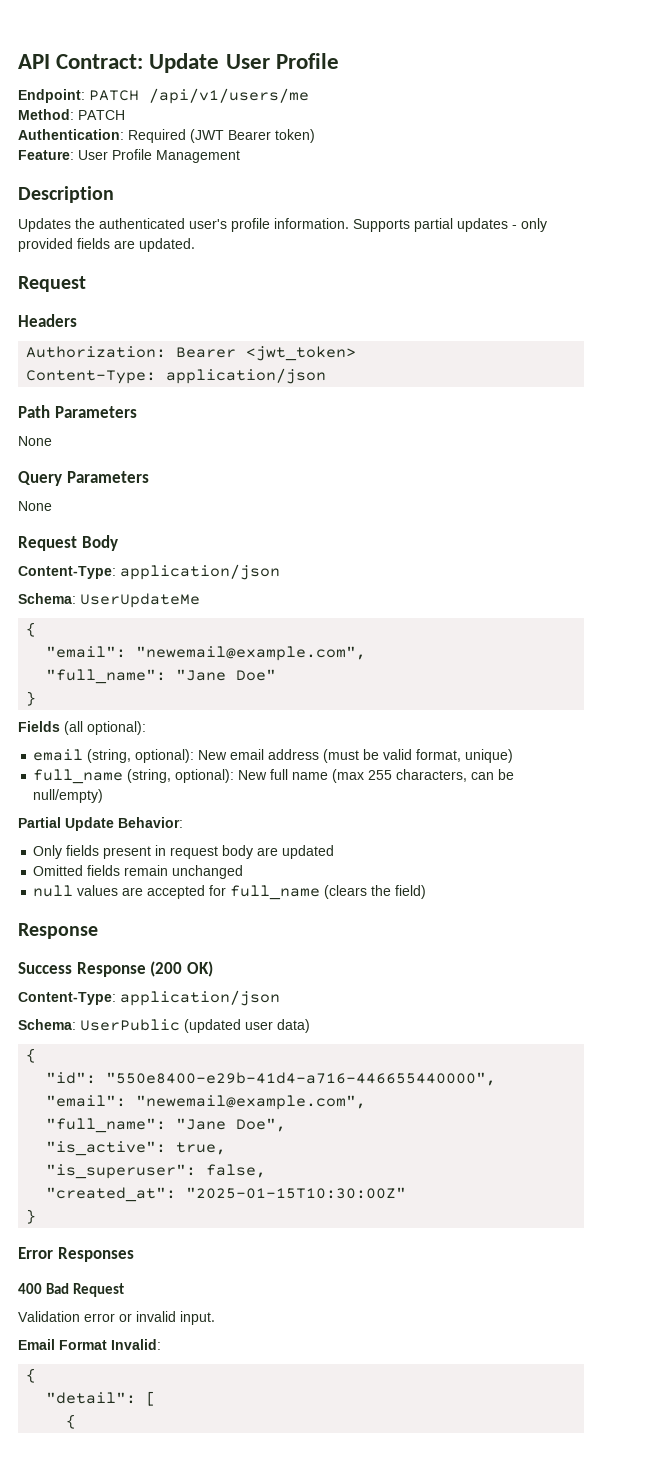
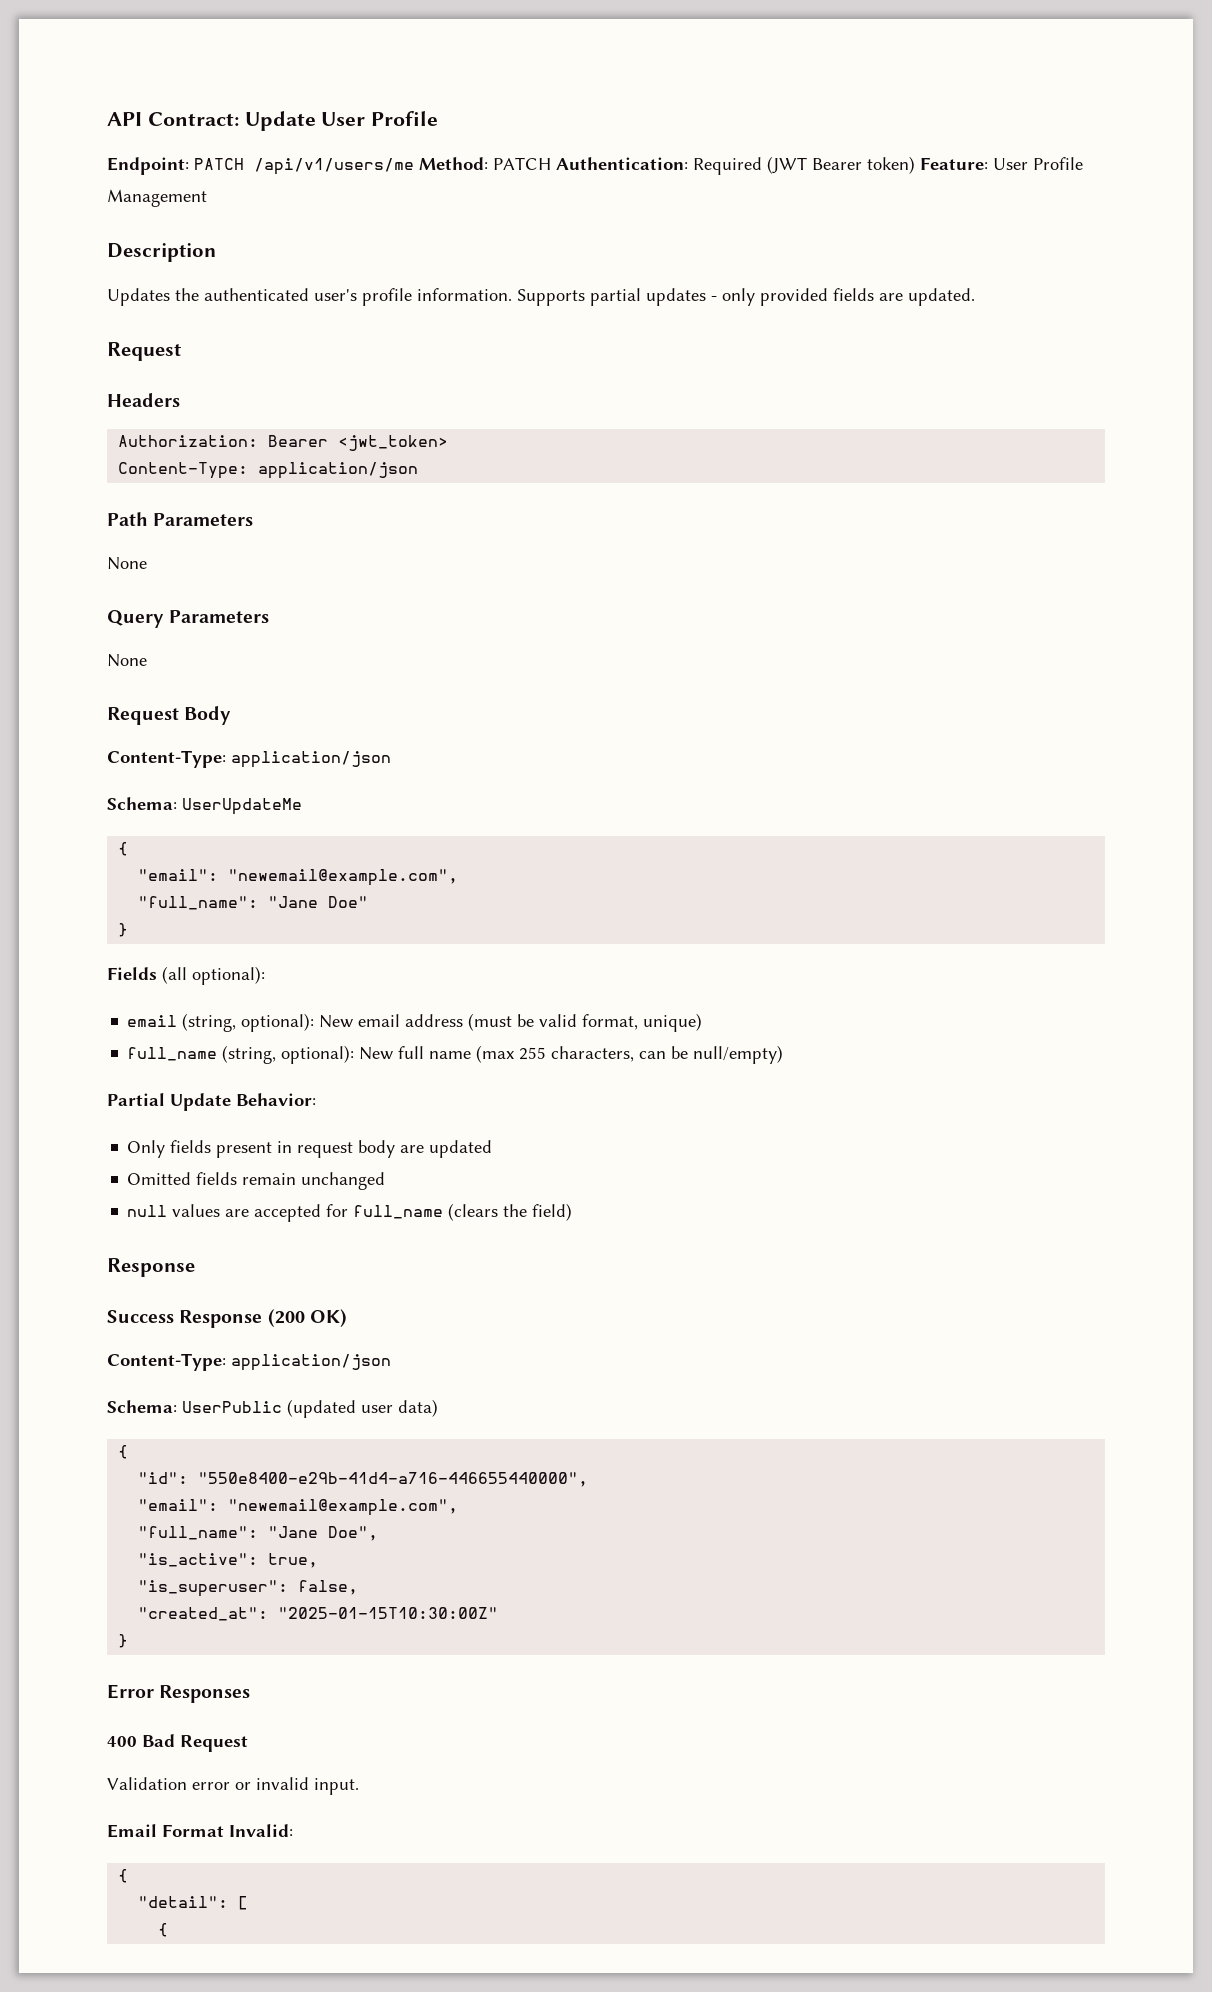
(309, 96) // -> (414, 166) none
(125, 115) // -> (551, 163) none
(315, 136) // -> (915, 165) none

